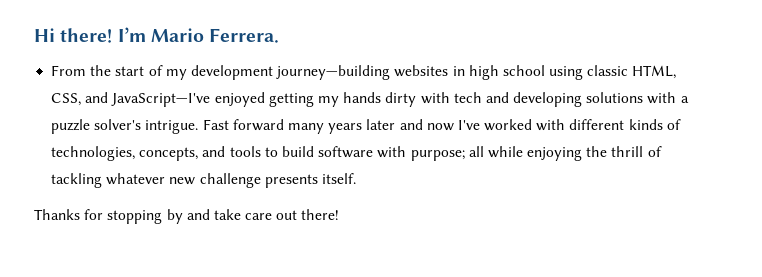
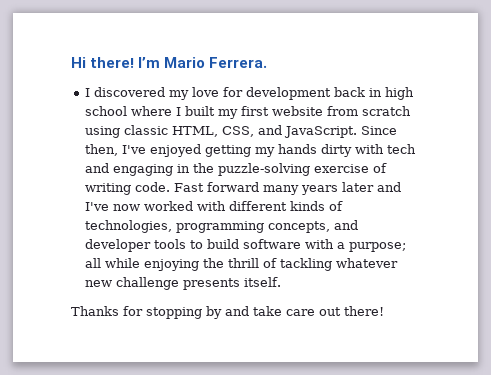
[51,65,545,80] From the start of my development journey—building websites in high school -> [84,87,414,100] [84,106,411,119] I discovered my love for development back in high school where I built my first website from scratch
[111,93,211,107] JavaScript—I've -> [283,126,397,138] [84,144,146,156] JavaScript. Since then, I've
[513,92,689,107] [51,119,199,134] developing solutions with a puzzle solver's intrigue. -> [112,163,387,176] [84,182,170,195] engaging in the puzzle-solving exercise of writing code.
[426,120,480,131] now I've -> [84,202,140,211] I've now
(136, 153) none -> [175,221,264,233] programming
(226, 151) none -> [84,239,151,252] developer
(407, 152) none -> [336,242,345,249] a

